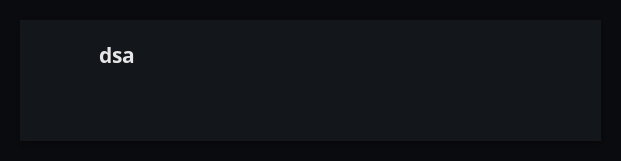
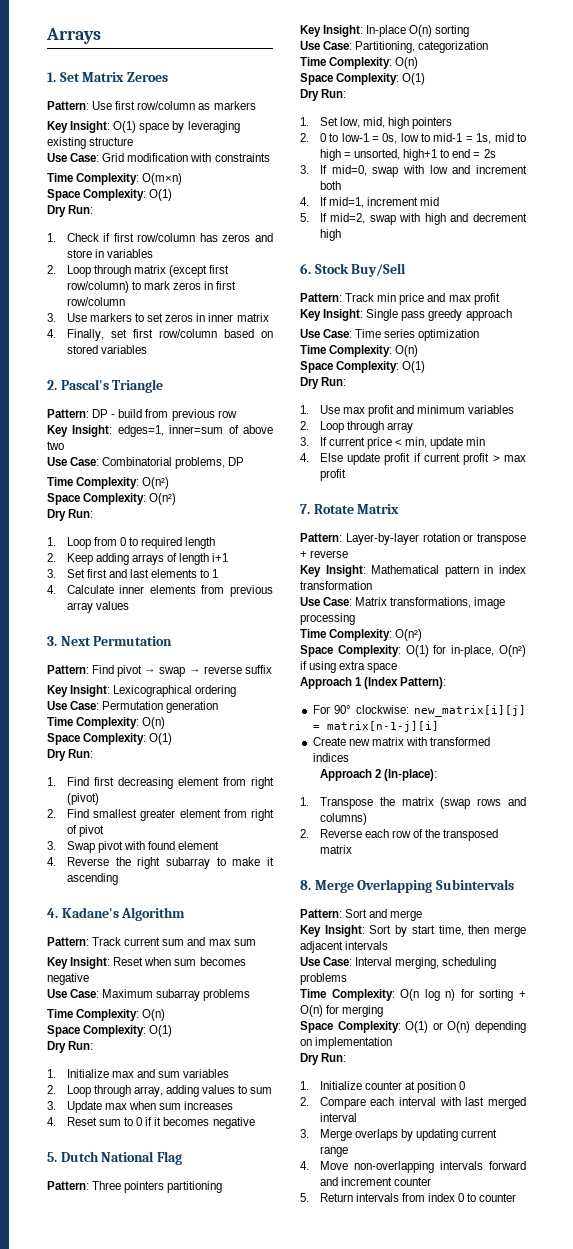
[99,47,135,63] dsa -> [46,28,101,44] [47,72,168,82] [47,101,256,110] [47,121,240,133] [47,137,134,149] [47,153,270,162] [47,173,183,185] [47,189,173,201] [47,205,94,217] [47,233,273,242] [66,249,154,258] [47,265,230,277] [66,281,237,293] [66,297,125,306] [47,313,269,322] [47,329,273,341] [66,345,147,354] [47,379,164,393] [47,409,237,421] [47,425,273,437] [47,441,64,450] [47,457,245,469] [47,477,170,489] [47,493,177,505] [47,509,94,521] [47,537,216,549] [47,553,229,565] [47,569,219,578] [47,585,273,597] [66,601,129,613] [47,636,173,646] [47,665,272,677] [47,685,237,697] [47,701,219,713] [47,717,166,729] [47,733,173,745] [47,749,94,761] [47,777,274,789] [66,793,99,805] [47,809,274,821] [66,825,104,837] [47,841,220,853] [47,857,274,869] [66,873,118,885] [47,907,186,921] [47,937,256,946] [47,957,246,969] [47,973,89,985] [47,989,251,1001] [47,1009,166,1021] [47,1025,173,1037] [47,1041,94,1053] [47,1069,230,1078] [47,1085,273,1097] [47,1101,234,1113] [47,1117,255,1129] [47,1151,182,1165] [47,1181,223,1193] [300,25,470,37] [300,41,489,53] [300,57,419,69] [300,73,426,85] [300,89,347,101] [300,117,453,129] [300,133,526,144] [319,149,496,161] [300,165,527,177] [319,181,341,190] [300,197,440,208] [300,213,527,225] [319,229,341,241] [300,263,407,277] [300,293,500,305] [300,309,512,321] [300,329,480,341] [300,345,419,357] [300,361,426,373] [300,377,347,389] [300,405,515,417] [300,421,414,433] [300,437,486,449] [300,453,526,465] [319,469,346,481] [300,504,400,514] [300,533,526,545] [300,550,349,558] [300,565,526,577] [300,581,372,590] [300,597,506,609] [300,613,355,625] [300,629,423,641] [300,645,526,657] [300,661,398,673] [300,677,447,689] [312,705,526,717] [312,721,439,732] [312,737,491,746] [312,753,349,762] [319,769,438,781] [300,797,526,809] [319,813,367,825] [300,829,499,841] [319,845,352,854] [300,879,514,893] [300,909,423,921] [300,925,526,937] [300,941,389,953] [300,957,497,969] [300,973,347,985] [300,989,526,1001] [300,1005,384,1017] [300,1021,526,1033] [300,1037,393,1049] [300,1053,347,1065] [300,1081,466,1093] [300,1097,526,1109] [319,1113,357,1122] [300,1129,498,1141] [319,1146,348,1157] [300,1161,526,1173] [319,1177,432,1186] [300,1193,517,1202] Arrays // 1. Set Matrix Zeroes // Pattern: Use first row/column as markers // Key Insight: O(1) space by leveraging existing structure // Use Case: Grid modification with constraints // Time Complexity: O(m×n) // Space Complexity: O(1) // Dry Run: // 1. Check if first row/column has zeros and store in variables // 2. Loop through matrix (except first row/column) to mark zeros in first row/column // 3. Use markers to set zeros in inner matrix // 4. Finally, set first row/column based on stored variables // 2. Pascal's Triangle // Pattern: DP - build from previous row // Key Insight: edges=1, inner=sum of above two // Use Case: Combinatorial problems, DP // Time Complexity: O(n²) // Space Complexity: O(n²) // Dry Run: // 1. Loop from 0 to required length // 2. Keep adding arrays of length i+1 // 3. Set first and last elements to 1 // 4. Calculate inner elements from previous array values // 3. Next Permutation // Pattern: Find pivot → swap → reverse suffix // Key Insight: Lexicographical ordering // Use Case: Permutation generation // Time Complexity: O(n) // Space Complexity: O(1) // Dry Run: // 1. Find first decreasing element from right (pivot) // 2. Find smallest greater element from right of pivot // 3. Swap pivot with found element // 4. Reverse the right subarray to make it ascending // 4. Kadane's Algorithm // Pattern: Track current sum and max sum // Key Insight: Reset when sum becomes negative // Use Case: Maximum subarray problems // Time Complexity: O(n) // Space Complexity: O(1) // Dry Run: // 1. Initialize max and sum variables // 2. Loop through array, adding values to sum // 3. Update max when sum increases // 4. Reset sum to 0 if it becomes negative // 5. Dutch National Flag // Pattern: Three pointers partitioning // Key Insight: In-place O(n) sorting // Use Case: Partitioning, categorization // Time Complexity: O(n) // Space Complexity: O(1) // Dry Run: // 1. Set low, mid, high pointers // 2. 0 to low-1 = 0s, low to mid-1 = 1s, mid to high = unsorted, high+1 to end = 2s // 3. If mid=0, swap with low and increment both // 4. If mid=1, increment mid // 5. If mid=2, swap with high and decrement high // 6. Stock Buy/Sell // Pattern: Track min price and max profit // Key Insight: Single pass greedy approach // Use Case: Time series optimization // Time Complexity: O(n) // Space Complexity: O(1) // Dry Run: // 1. Use max profit and minimum variables // 2. Loop through array // 3. If current price < min, update min // 4. Else update profit if current profit > max profit // 7. Rotate Matrix // Pattern: Layer-by-layer rotation or transpose + reverse // Key Insight: Mathematical pattern in index transformation // Use Case: Matrix transformations, image processing // Time Complexity: O(n²) // Space Complexity: O(1) for in-place, O(n²) if using extra space // Approach 1 (Index Pattern): // For 90° clockwise: new_matrix[i][j] = matrix[n-1-j][i] // Create new matrix with transformed indices // Approach 2 (In-place): // 1. Transpose the matrix (swap rows and columns) // 2. Reverse each row of the transposed matrix // 8. Merge Overlapping Subintervals // Pattern: Sort and merge // Key Insight: Sort by start time, then merge adjacent intervals // Use Case: Interval merging, scheduling problems // Time Complexity: O(n log n) for sorting + O(n) for merging // Space Complexity: O(1) or O(n) depending on implementation // Dry Run: // 1. Initialize counter at position 0 // 2. Compare each interval with last merged interval // 3. Merge overlaps by updating current range // 4. Move non-overlapping intervals forward and increment counter // 5. Return intervals from index 0 to counter

